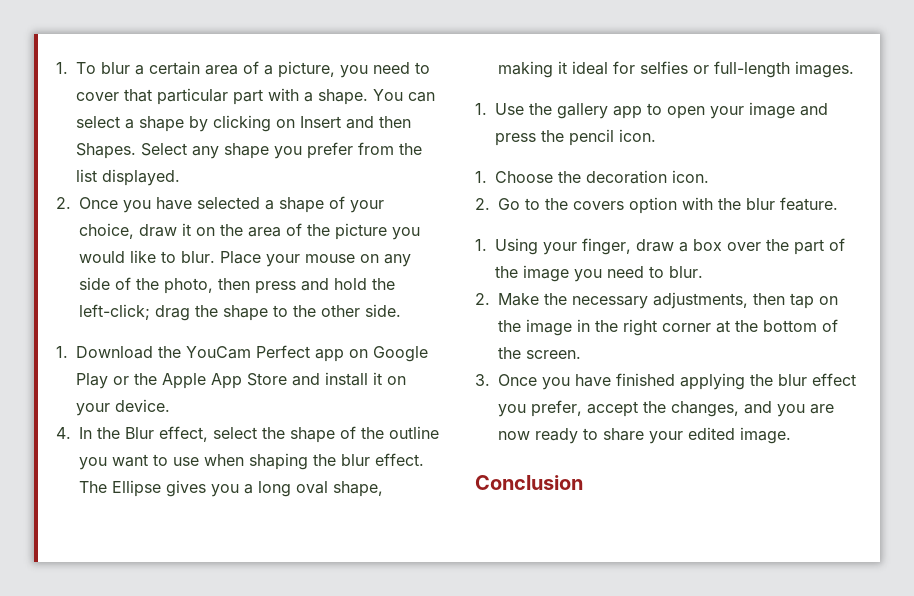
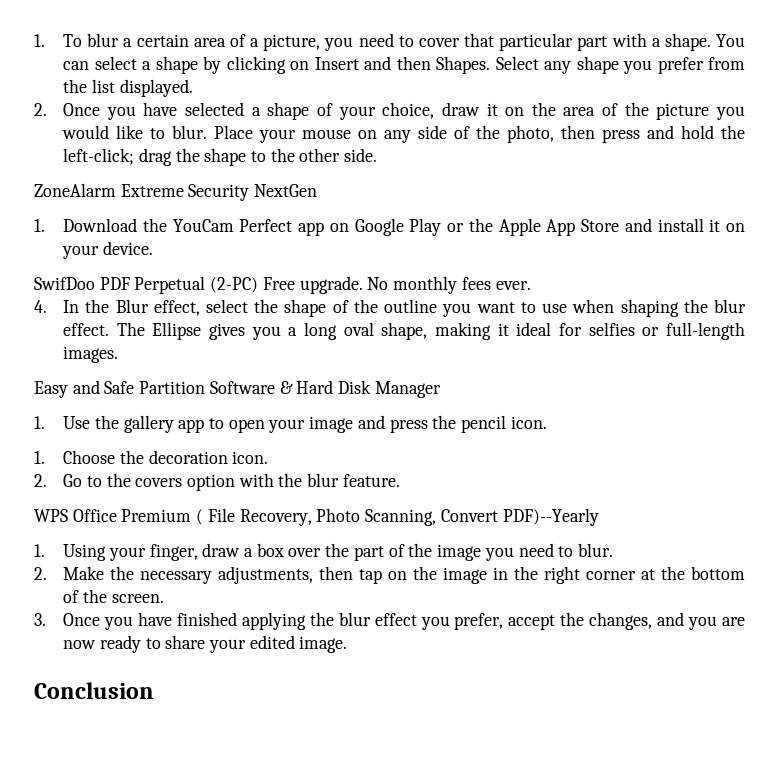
(401, 310) none -> [34,183,318,201] // ZoneAlarm Extreme Security NextGen
(170, 405) none -> [34,276,531,294] // SwifDoo PDF Perpetual (2-PC) Free upgrade. No monthly fees ever.
(854, 69) none -> [34,380,441,398] // Easy and Safe Partition Software & Hard Disk Manager
(838, 204) none -> [34,508,599,526] // WPS Office Premium ( File Recovery, Photo Scanning, Convert PDF)--Yearly

